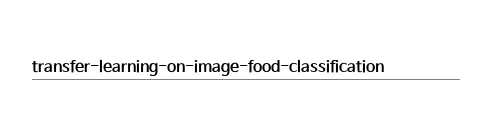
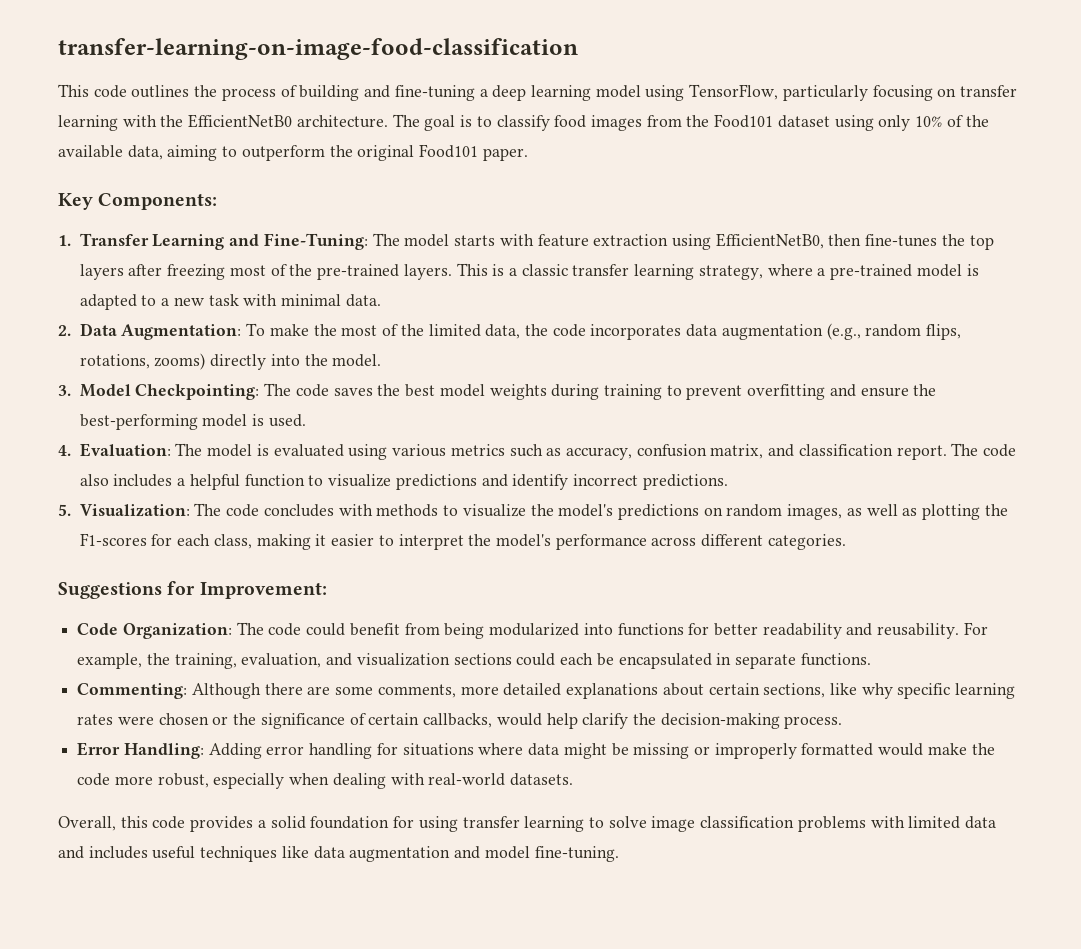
(384, 67) none -> [58,84,1018,101] [58,114,989,131] [58,144,528,161] [58,193,218,210] [58,233,994,250] [79,263,979,280] [79,294,381,310] [58,323,962,340] [79,353,382,370] [58,383,937,400] [79,414,306,430] [58,443,1017,460] [79,474,728,490] [58,503,1008,520] [79,533,846,550] [58,581,327,599] [77,622,988,639] [77,653,871,669] [77,683,1016,699] [77,713,843,729] [77,742,995,759] [77,773,574,789] [58,816,997,832] [58,846,619,862] // This code outlines the process of building and fine-tuning a deep learning model using TensorFlow, particularly focusing on transfer learning with the EfficientNetB0 architecture. The goal is to classify food images from the Food101 dataset using only 10% of the available data, aiming to outperform the original Food101 paper. // Key Components: // 1. Transfer Learning and Fine-Tuning: The model starts with feature extraction using EfficientNetB0, then fine-tunes the top layers after freezing most of the pre-trained layers. This is a classic transfer learning strategy, where a pre-trained model is adapted to a new task with minimal data. // 2. Data Augmentation: To make the most of the limited data, the code incorporates data augmentation (e.g., random flips, rotations, zooms) directly into the model. // 3. Model Checkpointing: The code saves the best model weights during training to prevent overfitting and ensure the best-performing model is used. // 4. Evaluation: The model is evaluated using various metrics such as accuracy, confusion matrix, and classification report. The code also includes a helpful function to visualize predictions and identify incorrect predictions. // 5. Visualization: The code concludes with methods to visualize the model's predictions on random images, as well as plotting the F1-scores for each class, making it easier to interpret the model's performance across different categories. // Suggestions for Improvement: // Code Organization: The code could benefit from being modularized into functions for better readability and reusability. For example, the training, evaluation, and visualization sections could each be encapsulated in separate functions. // Commenting: Although there are some comments, more detailed explanations about certain sections, like why specific learning rates were chosen or the significance of certain callbacks, would help clarify the decision-making process. // Error Handling: Adding error handling for situations where data might be missing or improperly formatted would make the code more robust, especially when dealing with real-world datasets. // Overall, this code provides a solid foundation for using transfer learning to solve image classification problems with limited data and includes useful techniques like data augmentation and model fine-tuning.

